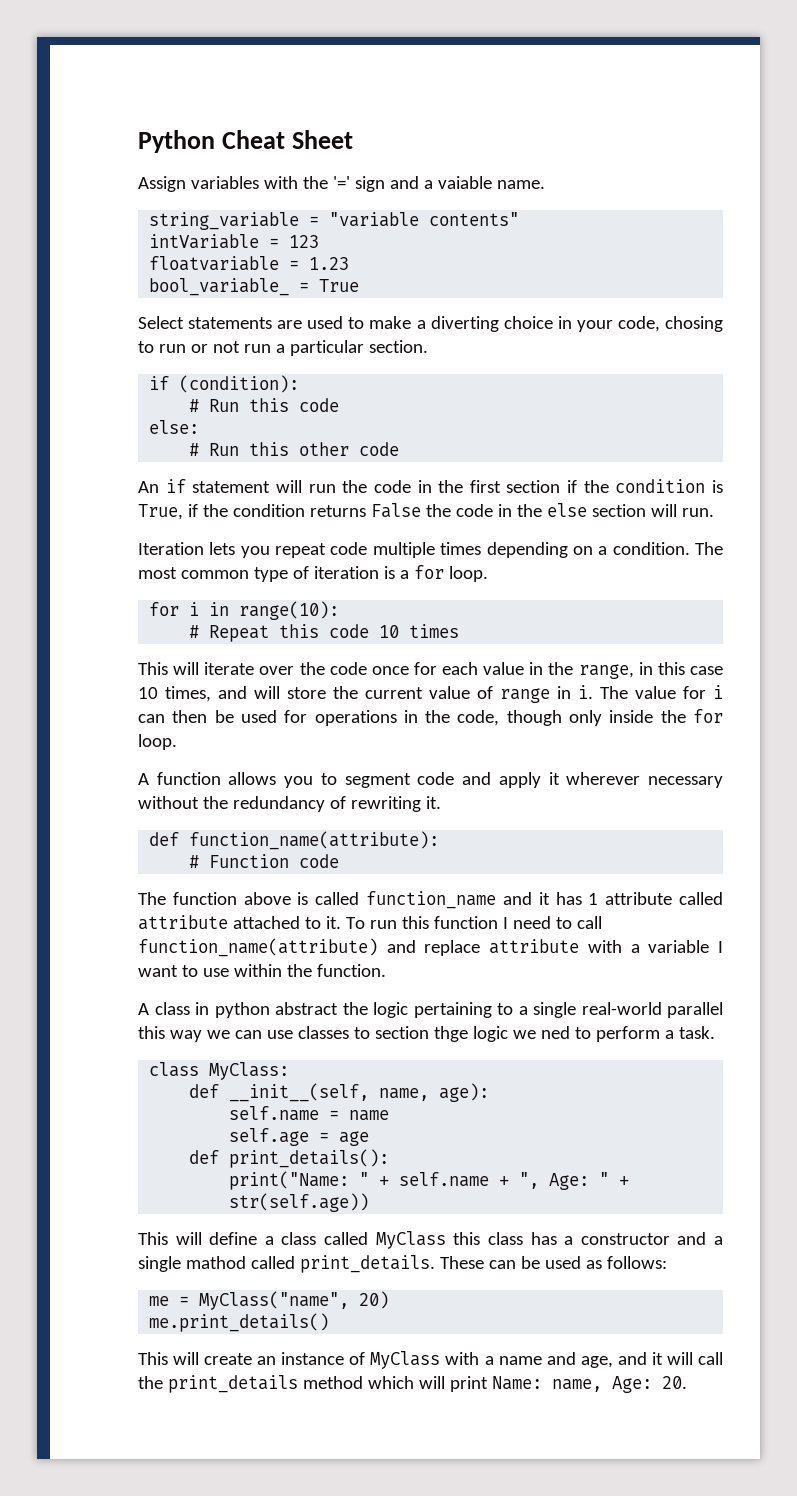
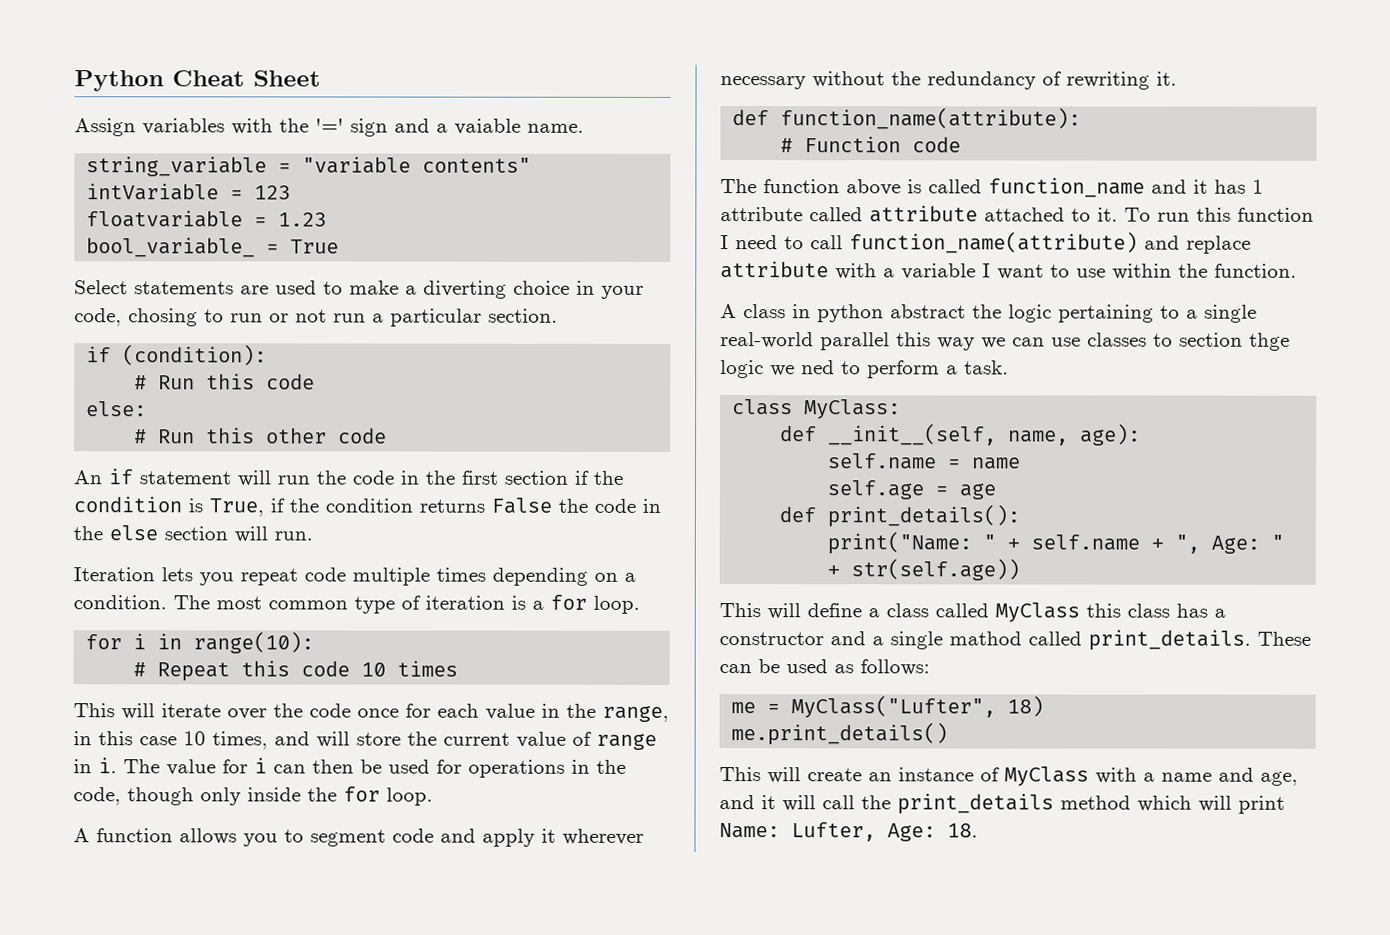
[199,1291,390,1310] MyClass("name", 20) -> [791,695,1045,719] MyClass("Lufter", 18)
[551,1376,687,1393] name, Age: 20. -> [791,822,978,842] Lufter, Age: 18.

